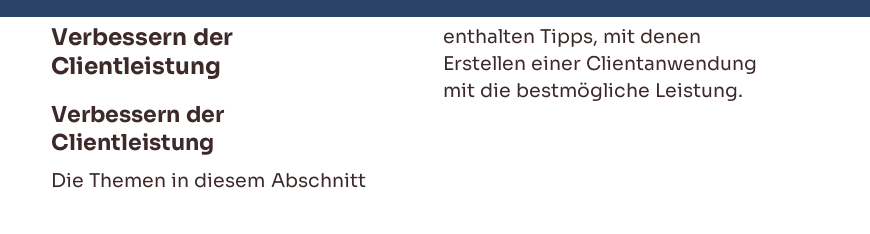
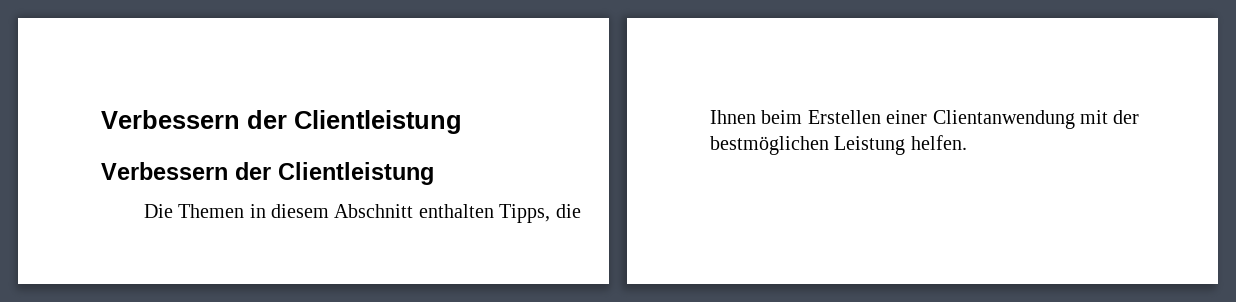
[603,28,702,44] mit denen -> [555,204,581,218] [710,110,803,124] die Ihnen beim
[480,82,744,101] die bestmögliche Leistung. -> [1113,110,1140,124] [710,135,967,155] der bestmöglichen Leistung helfen.

